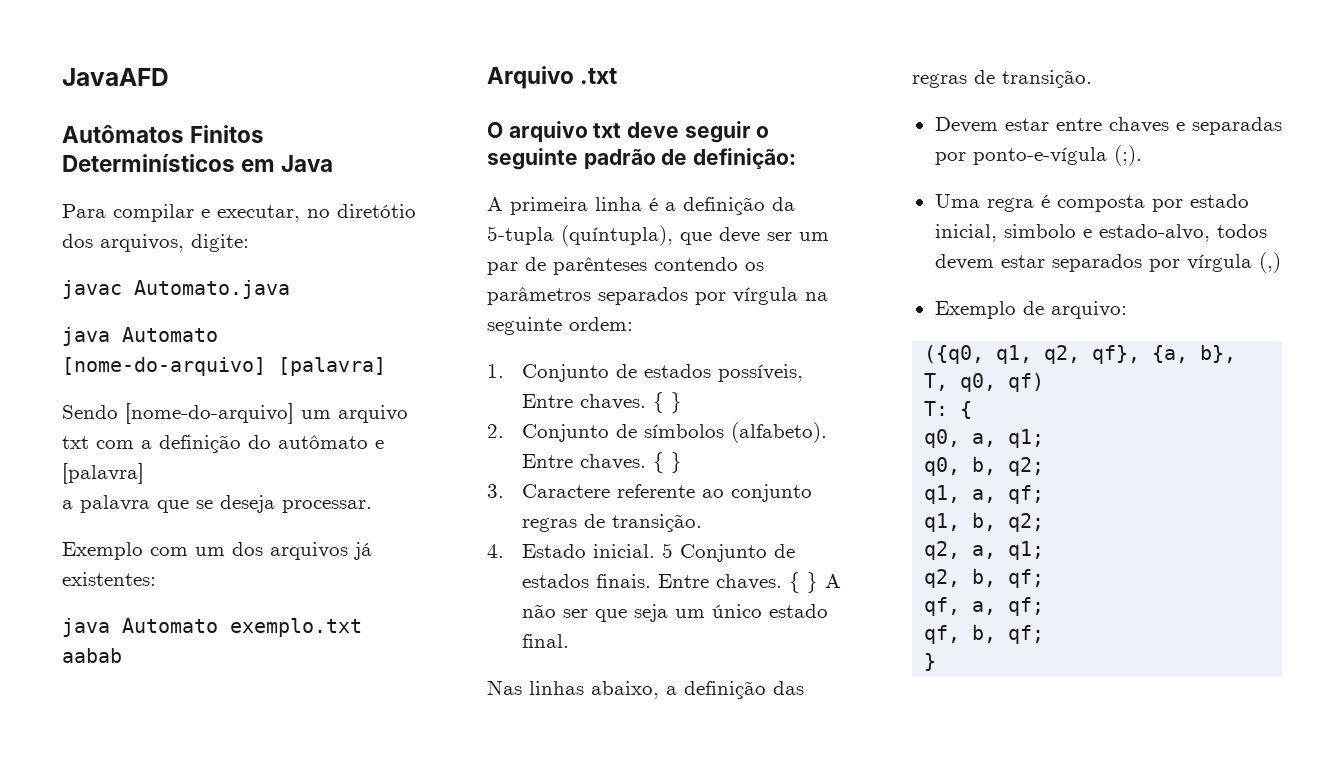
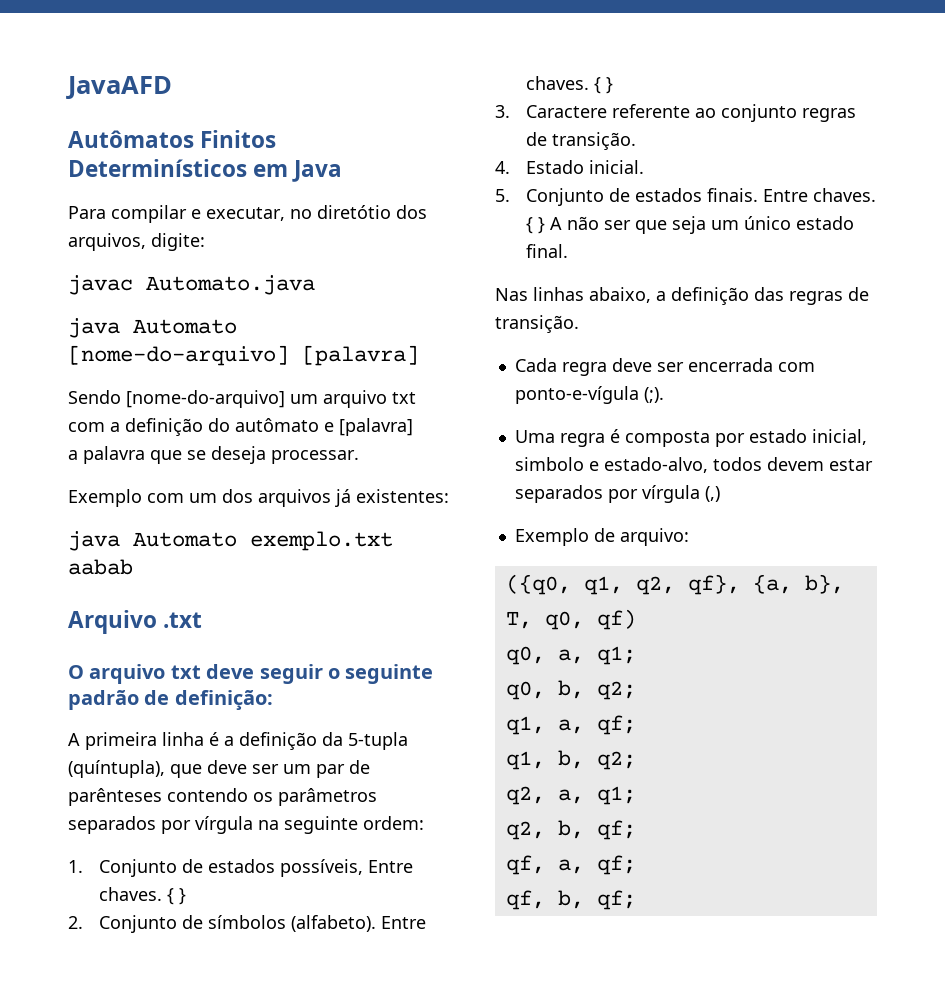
[662,543,674,558] 5 -> [495,189,510,202] // 5.
[934,117,1282,135] [934,152,966,165] Devem estar entre chaves e separadas por -> [514,358,815,376] Cada regra deve ser encerrada com
[924,401,973,419] // T: { -> (636, 619) none
[924,653,937,671] // } -> (636, 900) none

